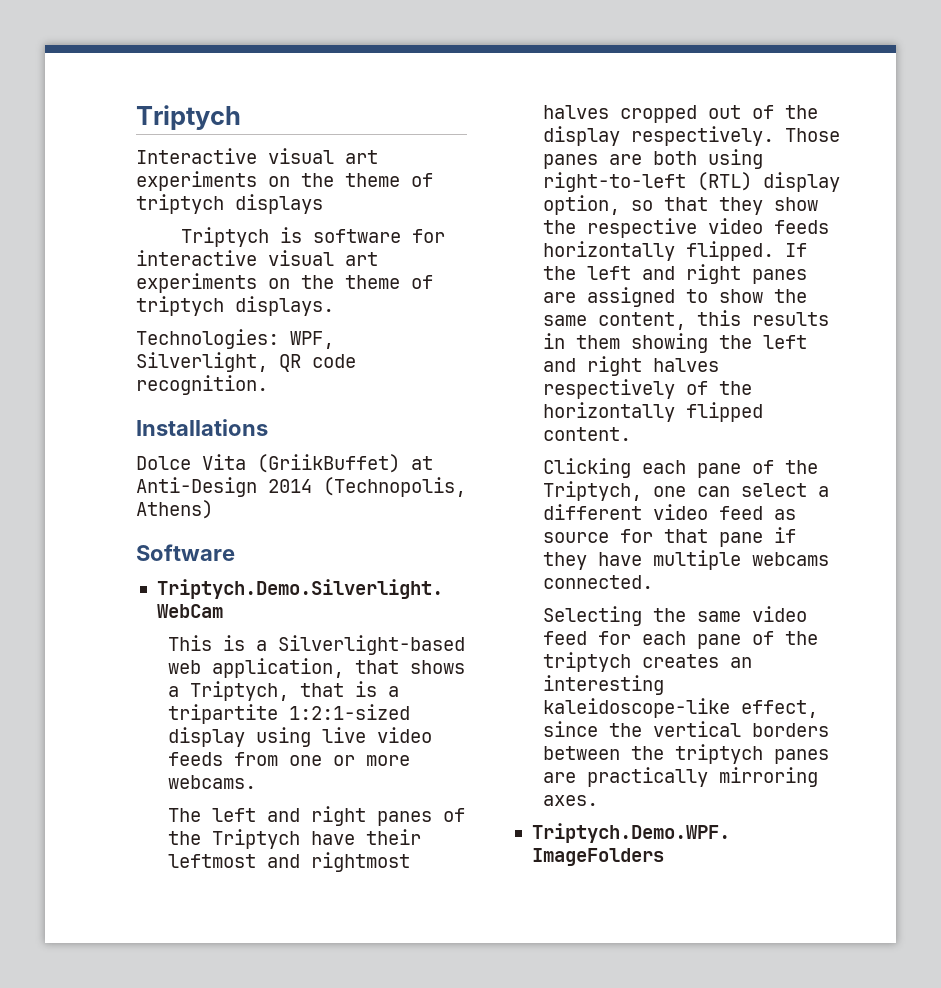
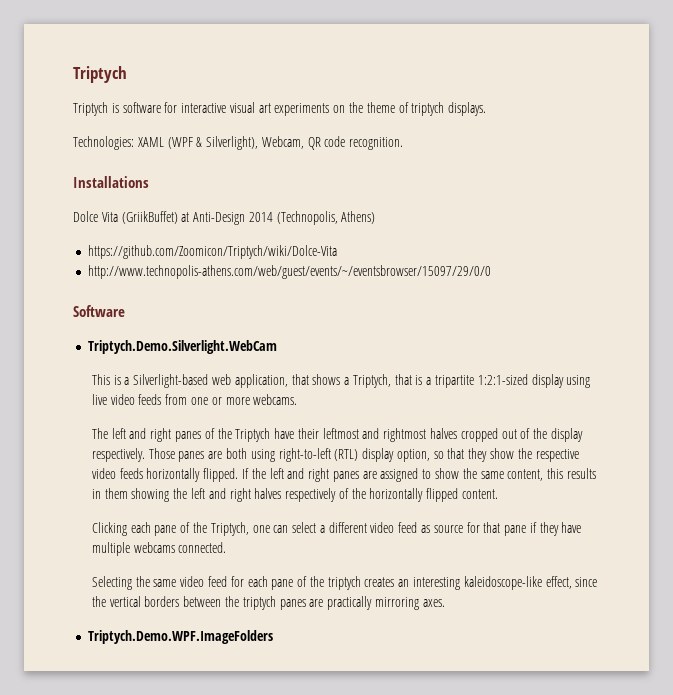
[136,105,241,130] [136,148,378,164] [136,171,433,191] [136,194,323,214] Triptych // Interactive visual art experiments on the theme of triptych displays -> [73,66,127,83] Triptych
[290,331,334,349] [136,352,268,372] WPF, Silverlight, -> [137,136,304,150] XAML (WPF & Silverlight), Webcam,
(213, 509) none -> [88,245,338,259] [88,265,492,279] // https://github.com/Zoomicon/Triptych/wiki/Dolce-Vita // http://www.technopolis-athens.com/web/guest/events/~/eventsbrowser/15097/29/0/0

